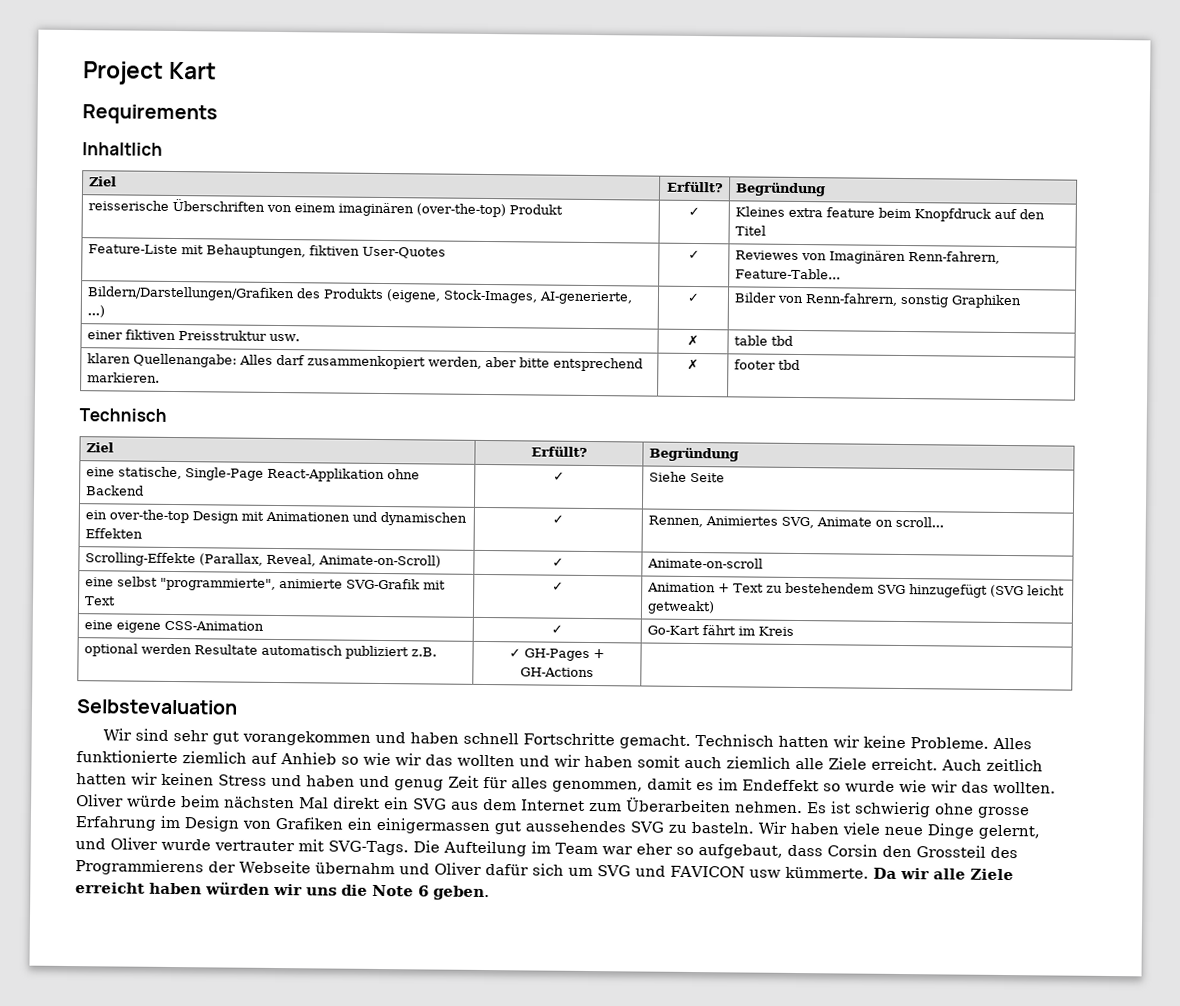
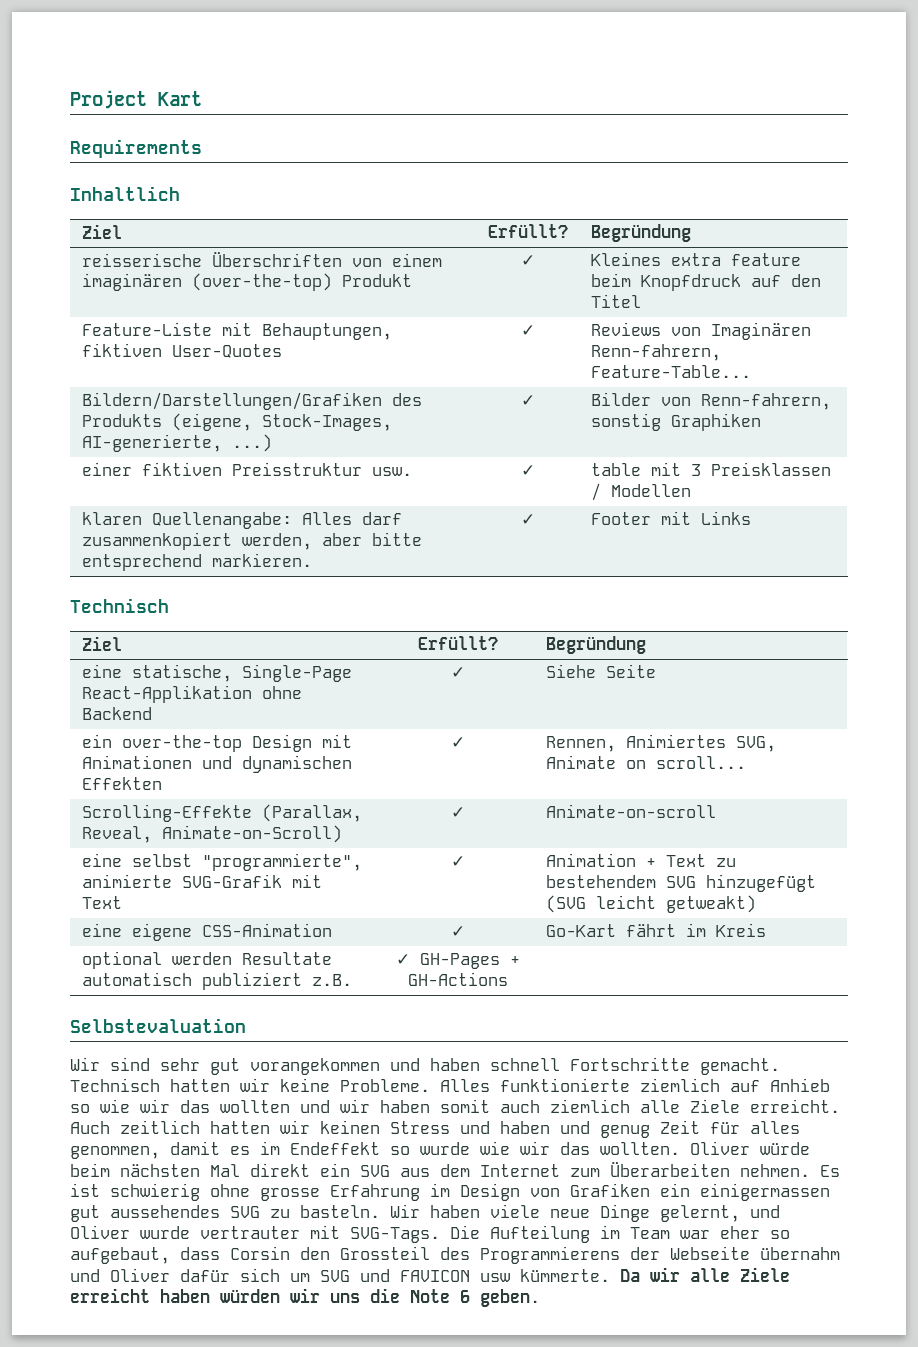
[734,250,799,260] Reviewes -> [590,322,661,336] Reviews
[687,334,699,347] ✗ -> [520,465,535,476] ✓
[770,335,793,346] tbd -> [650,462,831,476] [590,483,691,501] mit 3 Preisklassen / Modellen
[687,358,699,371] [733,359,800,371] ✗ | footer tbd -> [520,514,535,525] [590,511,751,525] ✓ | Footer mit Links

